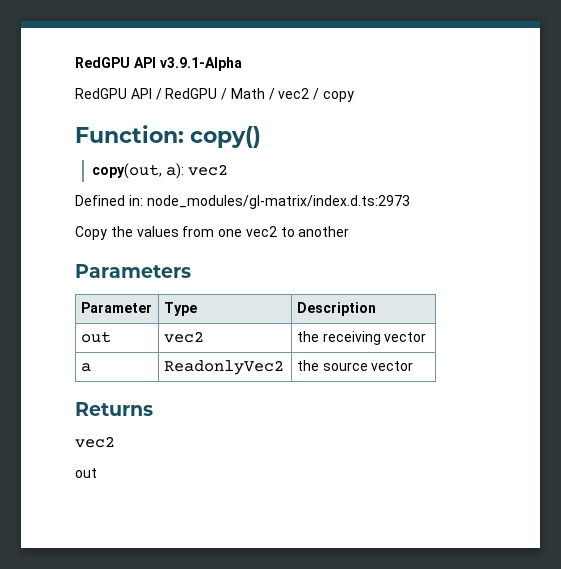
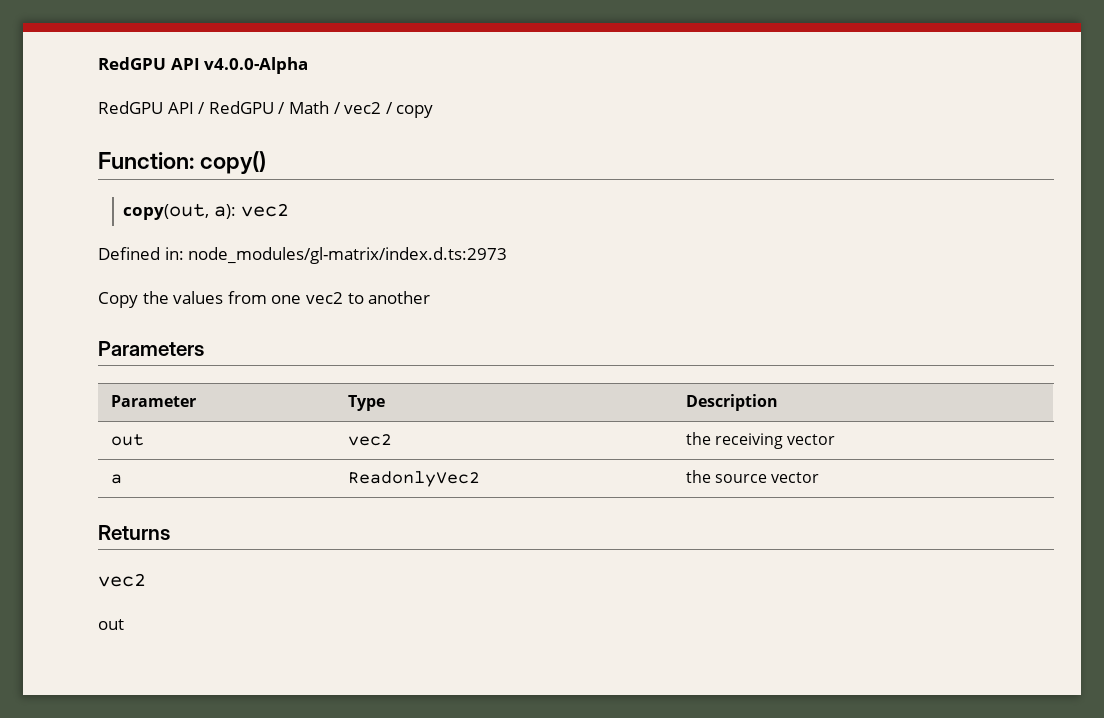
[75,57,242,71] RedGPU API v3.9.1-Alpha -> [98,57,309,74] RedGPU API v4.0.0-Alpha

